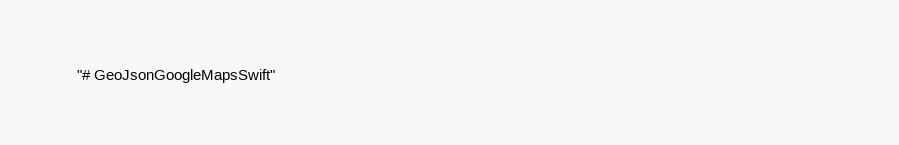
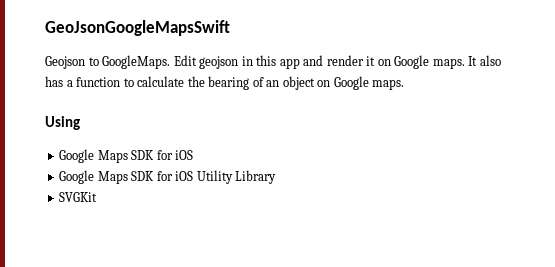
[77,69,276,83] "# GeoJsonGoogleMapsSwift" -> [45,20,230,36] [45,55,501,69] [45,76,405,90] [45,116,80,130] [59,149,194,163] [59,170,277,184] [59,192,98,202] GeoJsonGoogleMapsSwift // Geojson to GoogleMaps. Edit geojson in this app and render it on Google maps. It also has a function to calculate the bearing of an object on Google maps. // Using // Google Maps SDK for iOS // Google Maps SDK for iOS Utility Library // SVGKit

